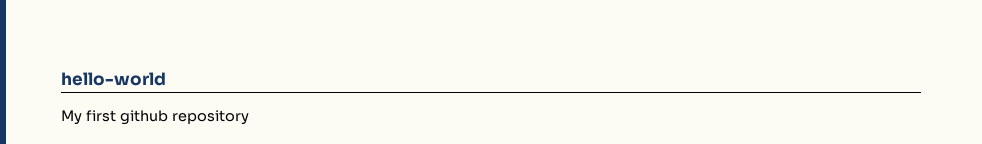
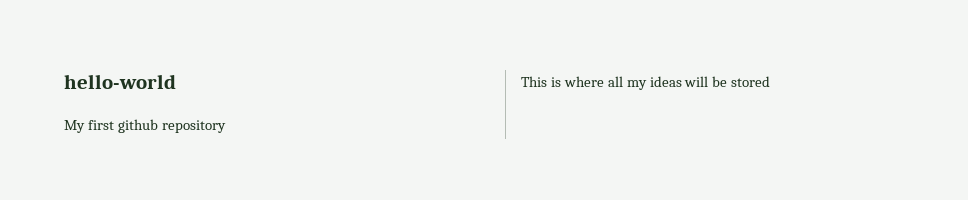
(249, 117) none -> [521,76,771,90] // This is where all my ideas will be stored

